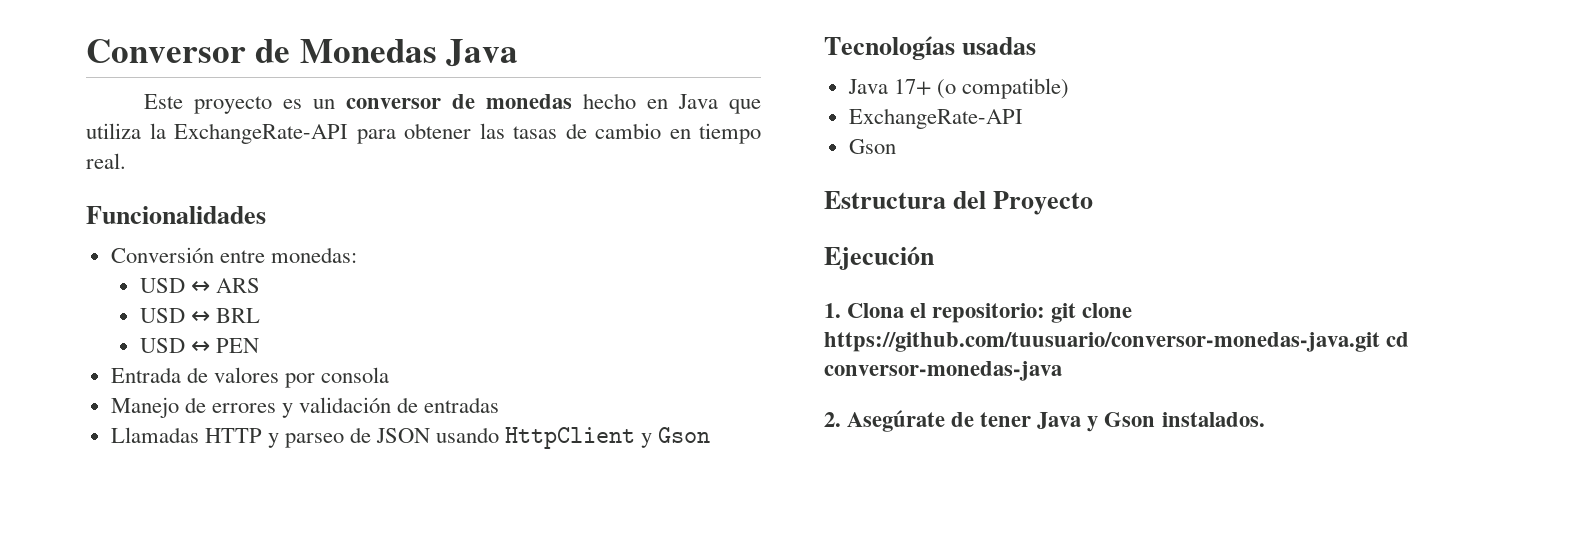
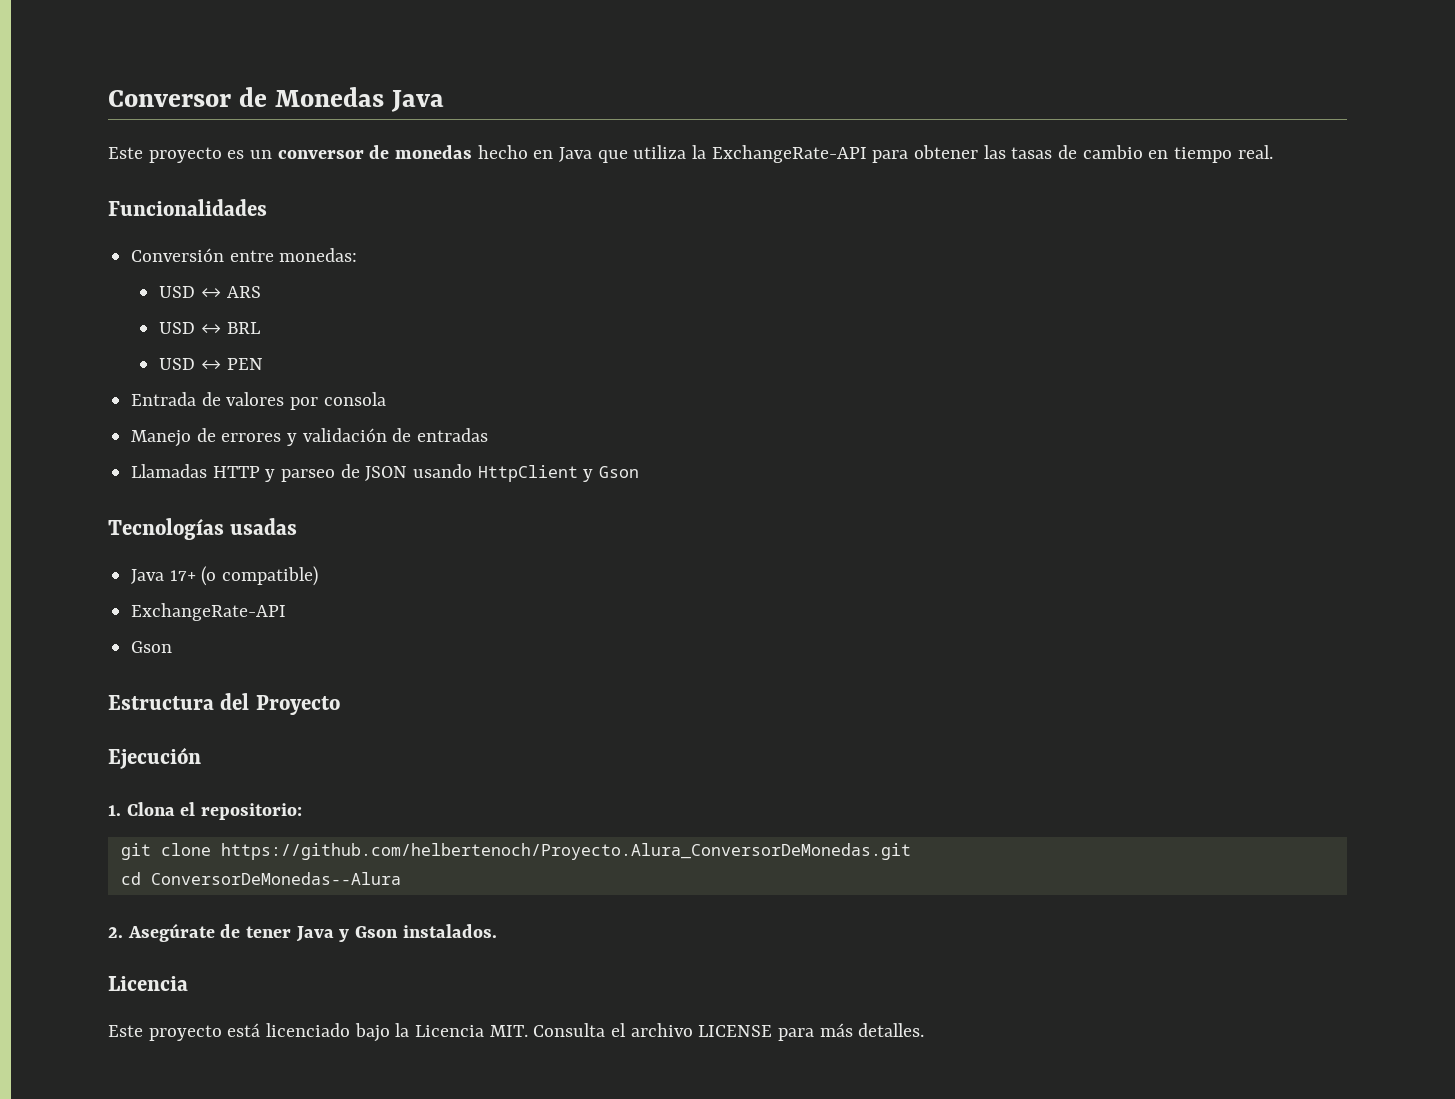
(1046, 313) none -> (303, 811) //
[824,332,1410,352] [824,361,1062,381] https://github.com/tuusuario/conversor-monedas-java.git cd conversor-monedas-java -> [220,843,911,860] [120,872,401,885] https://github.com/helbertenoch/Proyecto.Alura_ConversorDeMonedas.git // cd ConversorDeMonedas--Alura
(1265, 419) none -> [108,976,188,991] [108,1023,925,1042] // Licencia // Este proyecto está licenciado bajo la Licencia MIT. Consulta el archivo LICENSE para más detalles.

